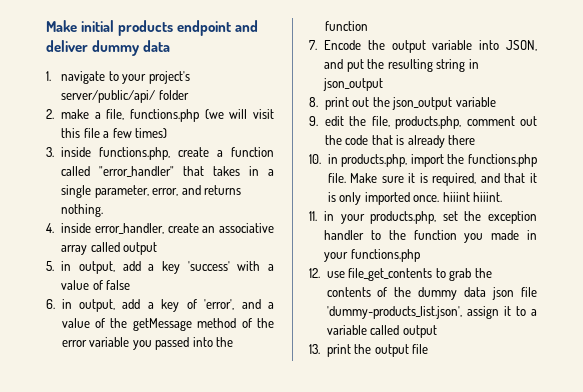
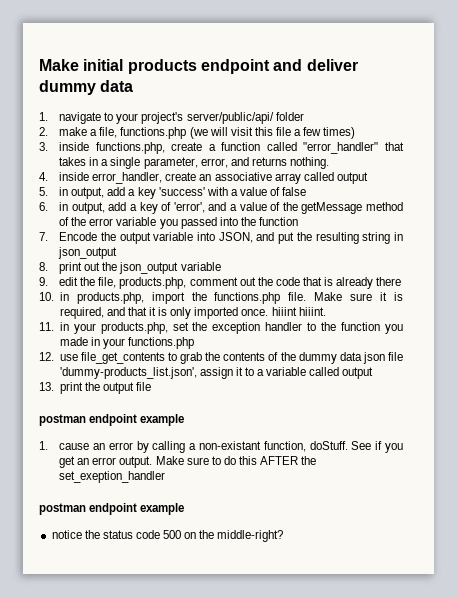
(429, 349) none -> [39,414,185,426] [39,441,404,453] [59,456,317,468] [59,471,166,483] [39,503,185,515] [51,530,284,542] // postman endpoint example // 1. cause an error by calling a non-existant function, doStuff. See if you get an error output. Make sure to do this AFTER the set_exeption_handler // postman endpoint example // notice the status code 500 on the middle-right?

